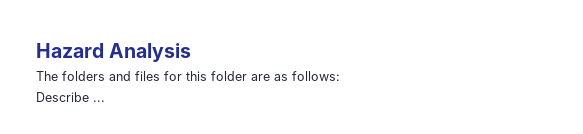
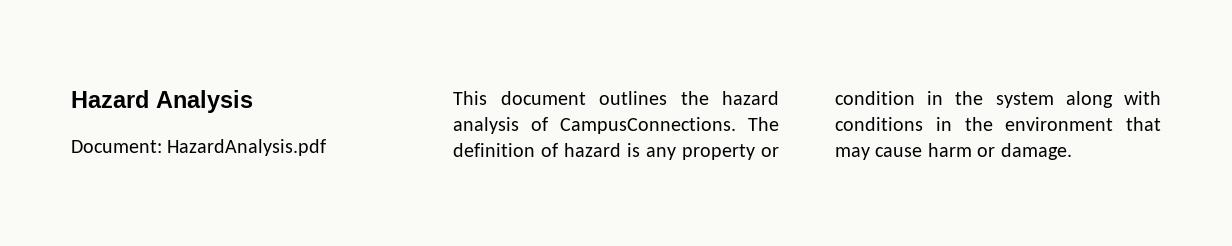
[36,71,340,81] [36,92,105,102] The folders and files for this folder are as follows: // Describe ... -> [71,139,327,156] [453,91,779,105] [453,117,779,134] [453,143,779,160] [835,91,1161,108] [835,117,1161,131] [835,143,1072,160] Document: HazardAnalysis.pdf // This document outlines the hazard analysis of CampusConnections. The definition of hazard is any property or condition in the system along with conditions in the environment that may cause harm or damage.

